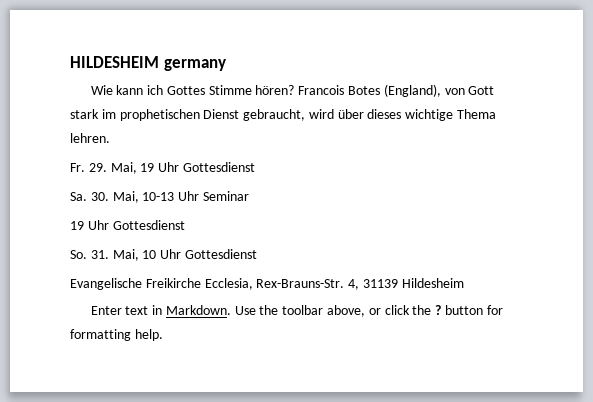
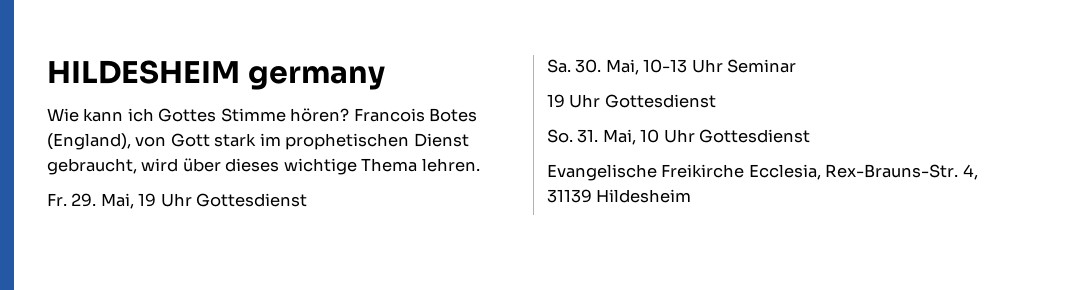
[90,305,503,317] [70,329,163,341] // Enter text in Markdown. Use the toolbar above, or click the ? button for formatting help. -> (692, 196) none

